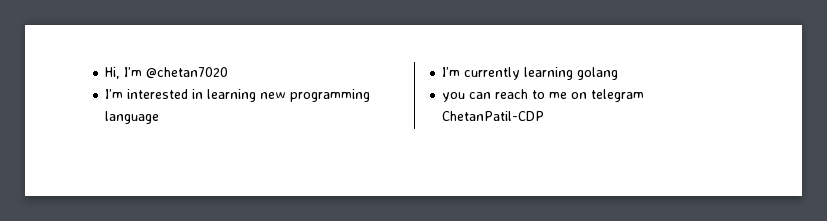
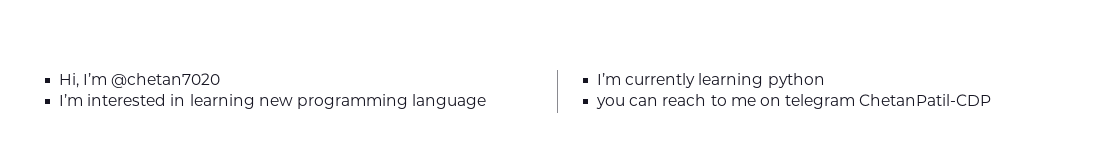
[577,67,619,80] golang -> [767,73,825,88] python

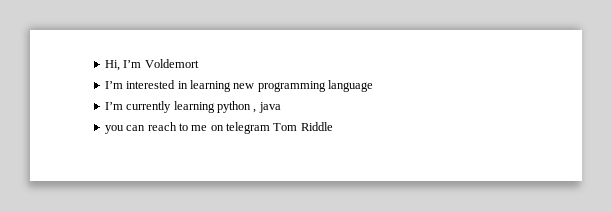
[111,73,221,88] @chetan7020 -> [144,59,199,68] Voldemort
(825, 80) none -> [253,102,281,113] , java
[859,94,992,106] ChetanPatil-CDP -> [273,122,333,131] Tom Riddle

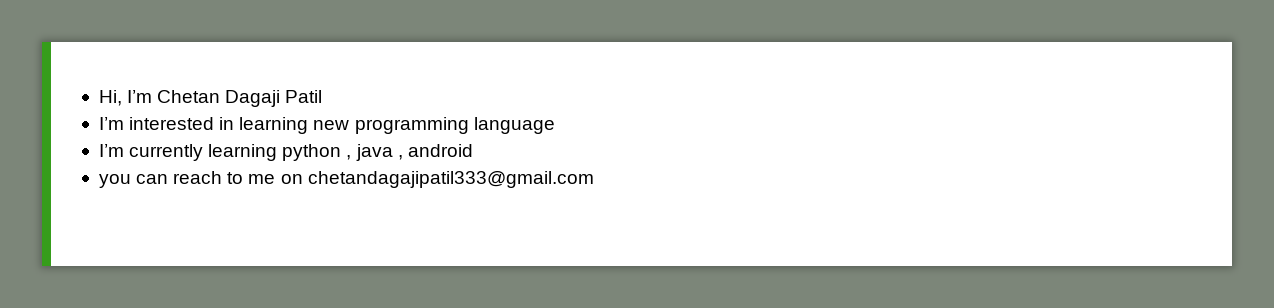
[144,59,199,68] Voldemort -> [157,90,323,107] Chetan Dagaji Patil
(281, 107) none -> [397,144,473,160] , android
[226,122,333,134] telegram Tom Riddle -> [307,171,594,188] chetandagajipatil333@gmail.com

